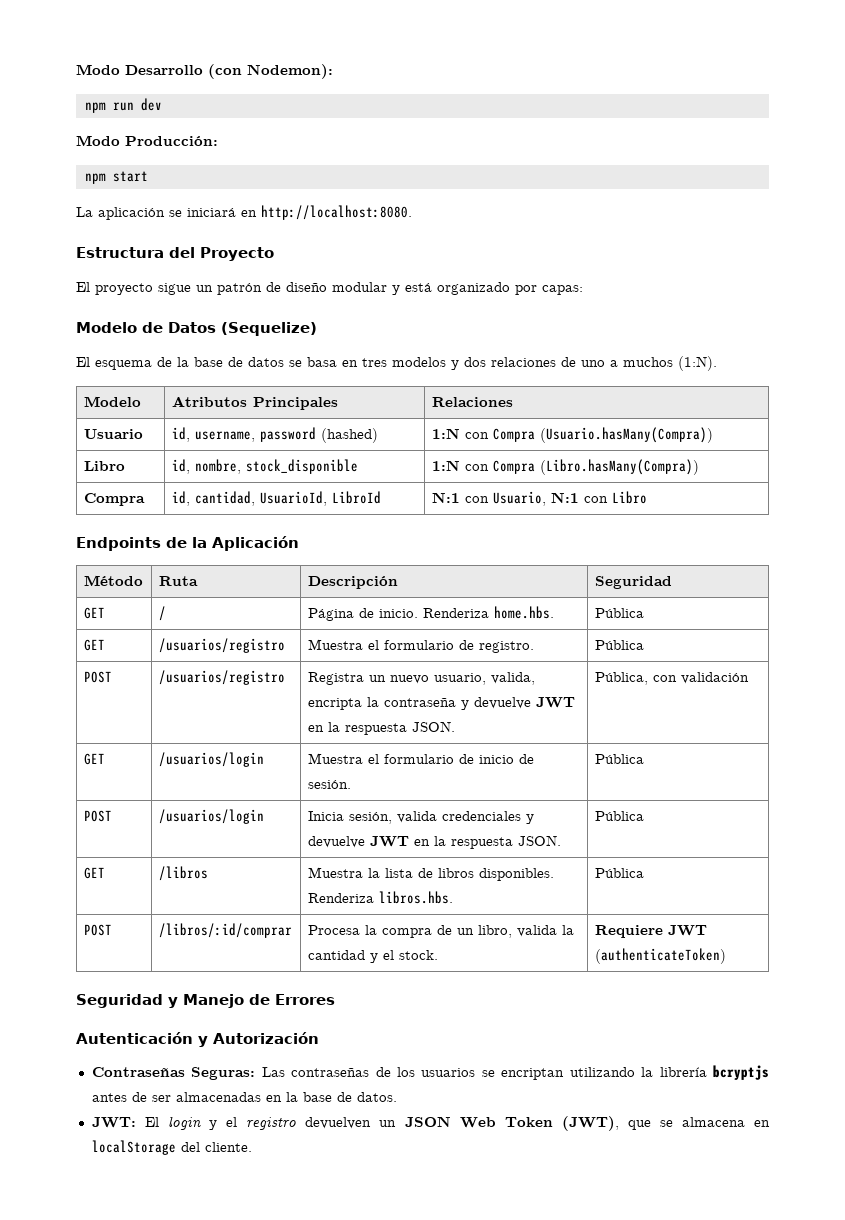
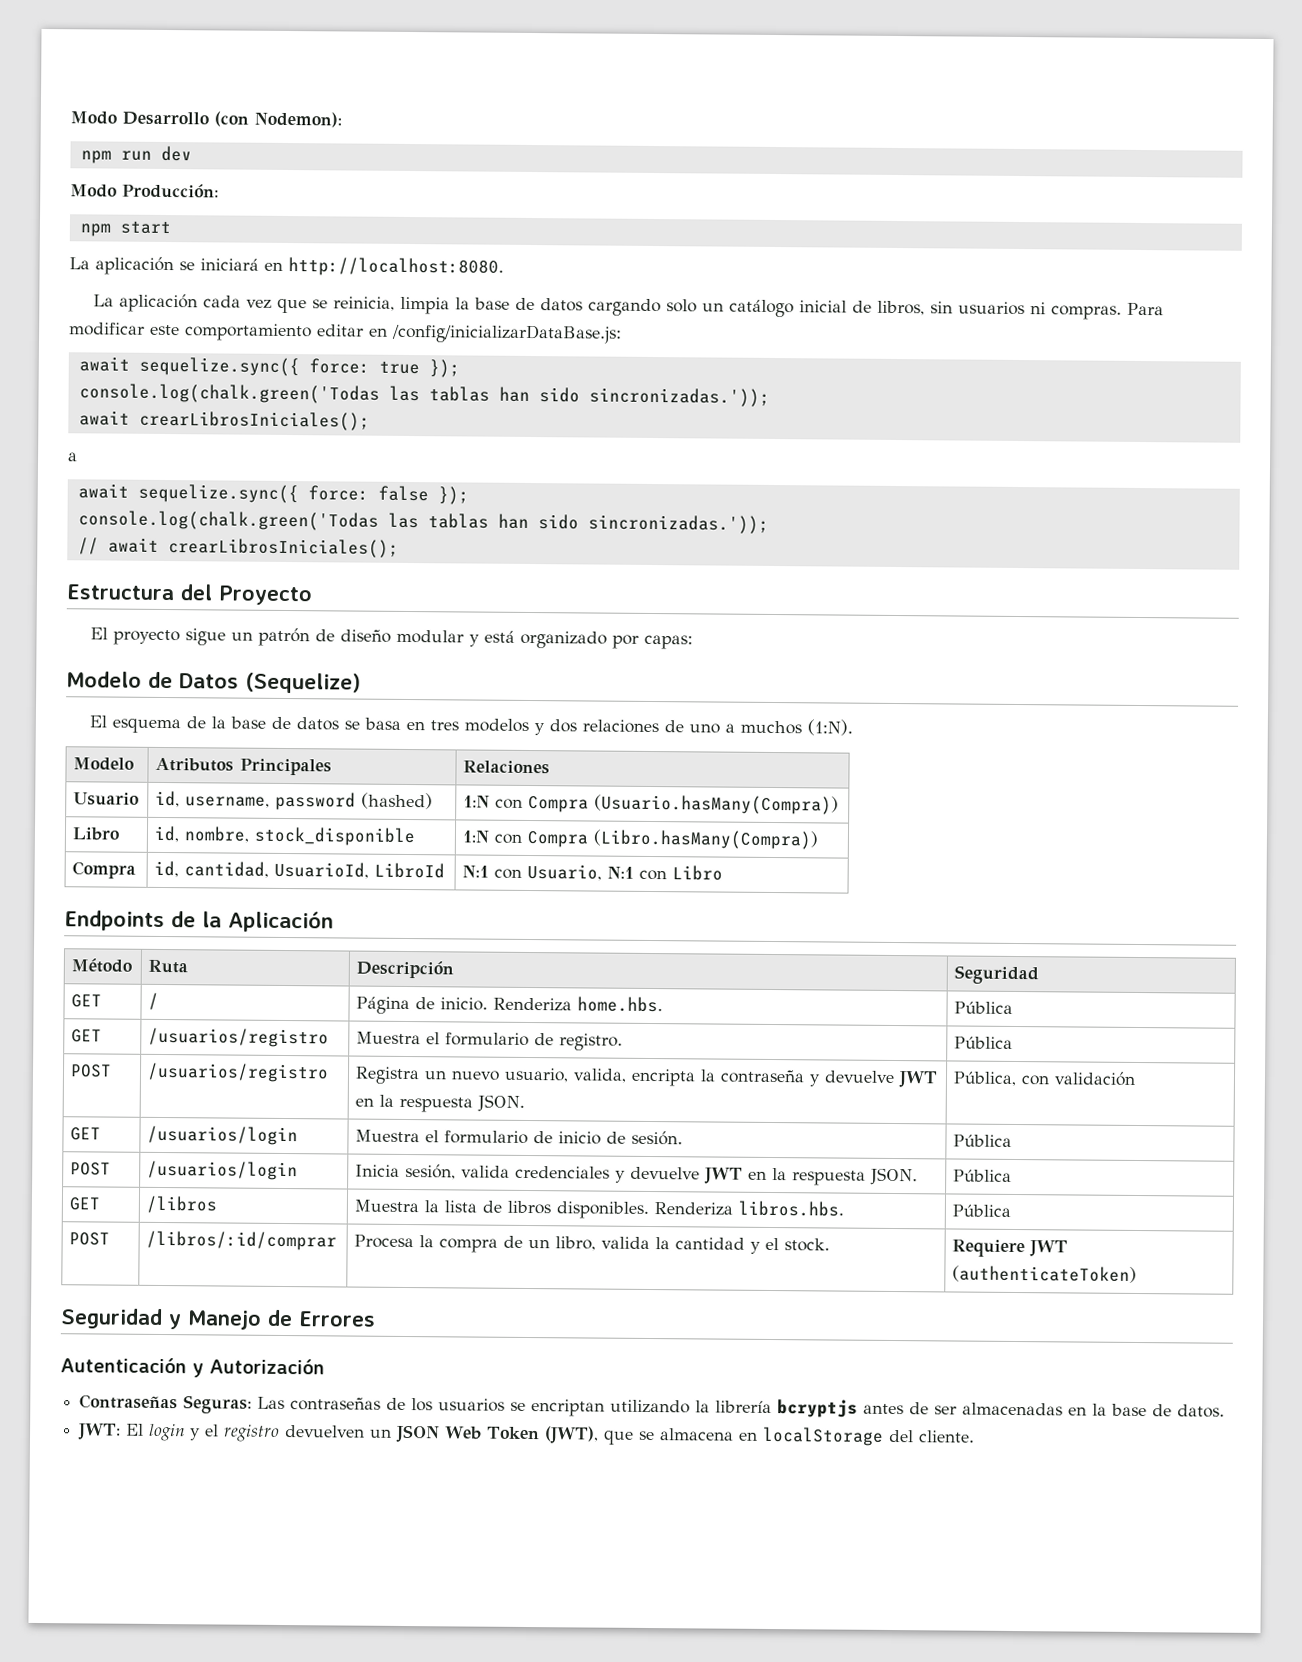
(412, 212) none -> [92,293,1164,320] [69,322,622,344] [78,356,460,378] [78,383,770,407] [78,410,370,431] [68,452,78,462] [77,483,469,505] [77,510,769,534] [77,537,399,558] // La aplicación cada vez que se reinicia, limpia la base de datos cargando solo un catálogo inicial de libros, sin usuarios ni compras. Para modificar este comportamiento editar en /config/inicializarDataBase.js: // await sequelize.sync({ force: true }); // console.log(chalk.green('Todas las tablas han sido sincronizadas.')); // await crearLibrosIniciales(); // a // await sequelize.sync({ force: false }); // console.log(chalk.green('Todas las tablas han sido sincronizadas.')); // // await crearLibrosIniciales();

